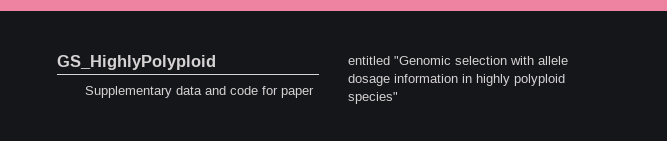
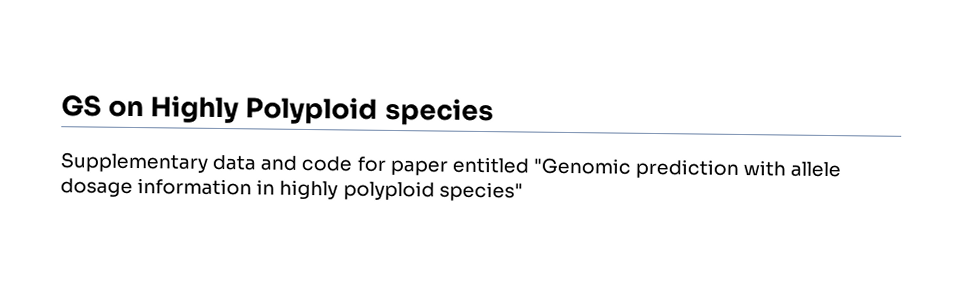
[57,55,216,70] GS_HighlyPolyploid -> [61,95,494,127] GS on Highly Polyploid species
[455,56,507,65] selection -> [635,158,740,179] prediction

